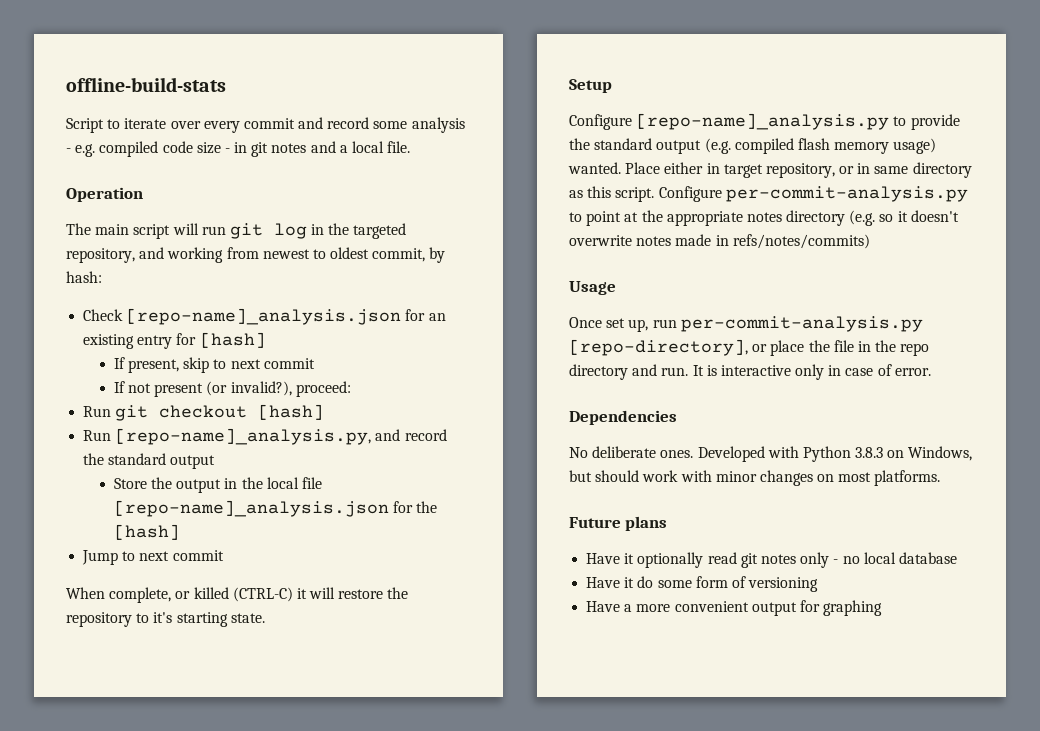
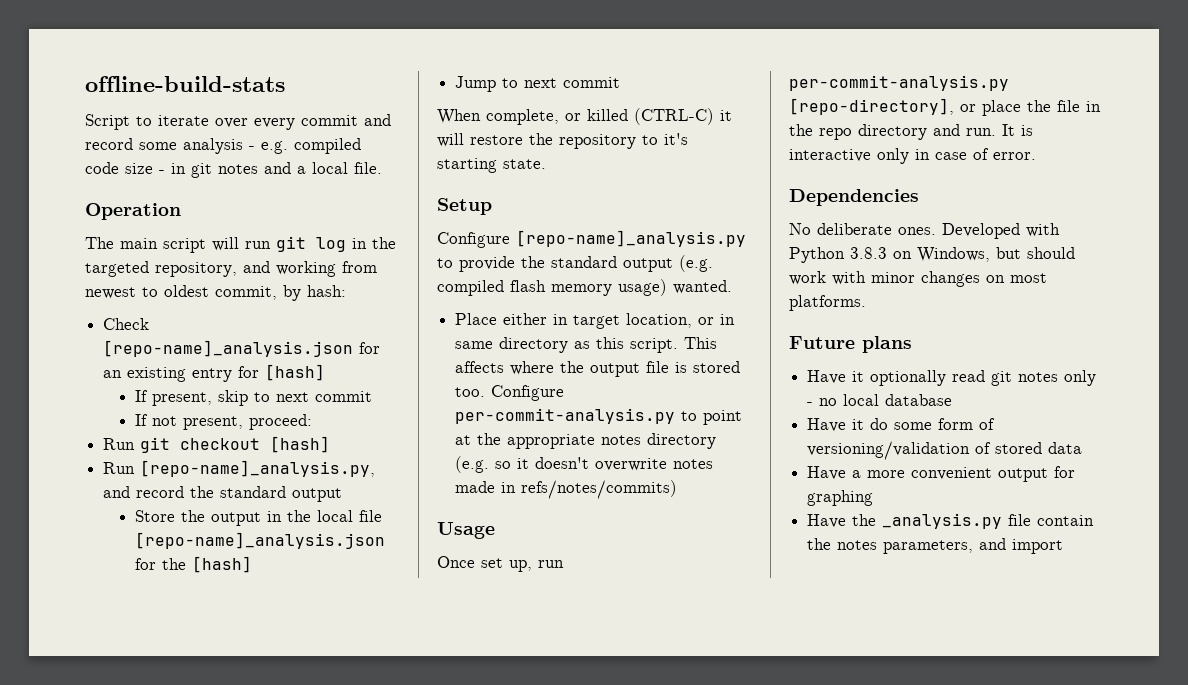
[154,381,292,397] present (or invalid?), -> [183,416,244,430] present,
(621, 168) none -> (732, 287) //
[765,163,835,178] repository, -> [626,313,693,328] location,
(655, 194) none -> [684,337,718,349] [455,361,741,377] [455,387,486,397] This affects where the output file is stored too.
[748,577,819,592] versioning -> [807,441,1083,460] versioning/validation of stored data
(883, 608) none -> [807,513,1095,529] [807,538,1064,554] // Have the _analysis.py file contain the notes parameters, and import

